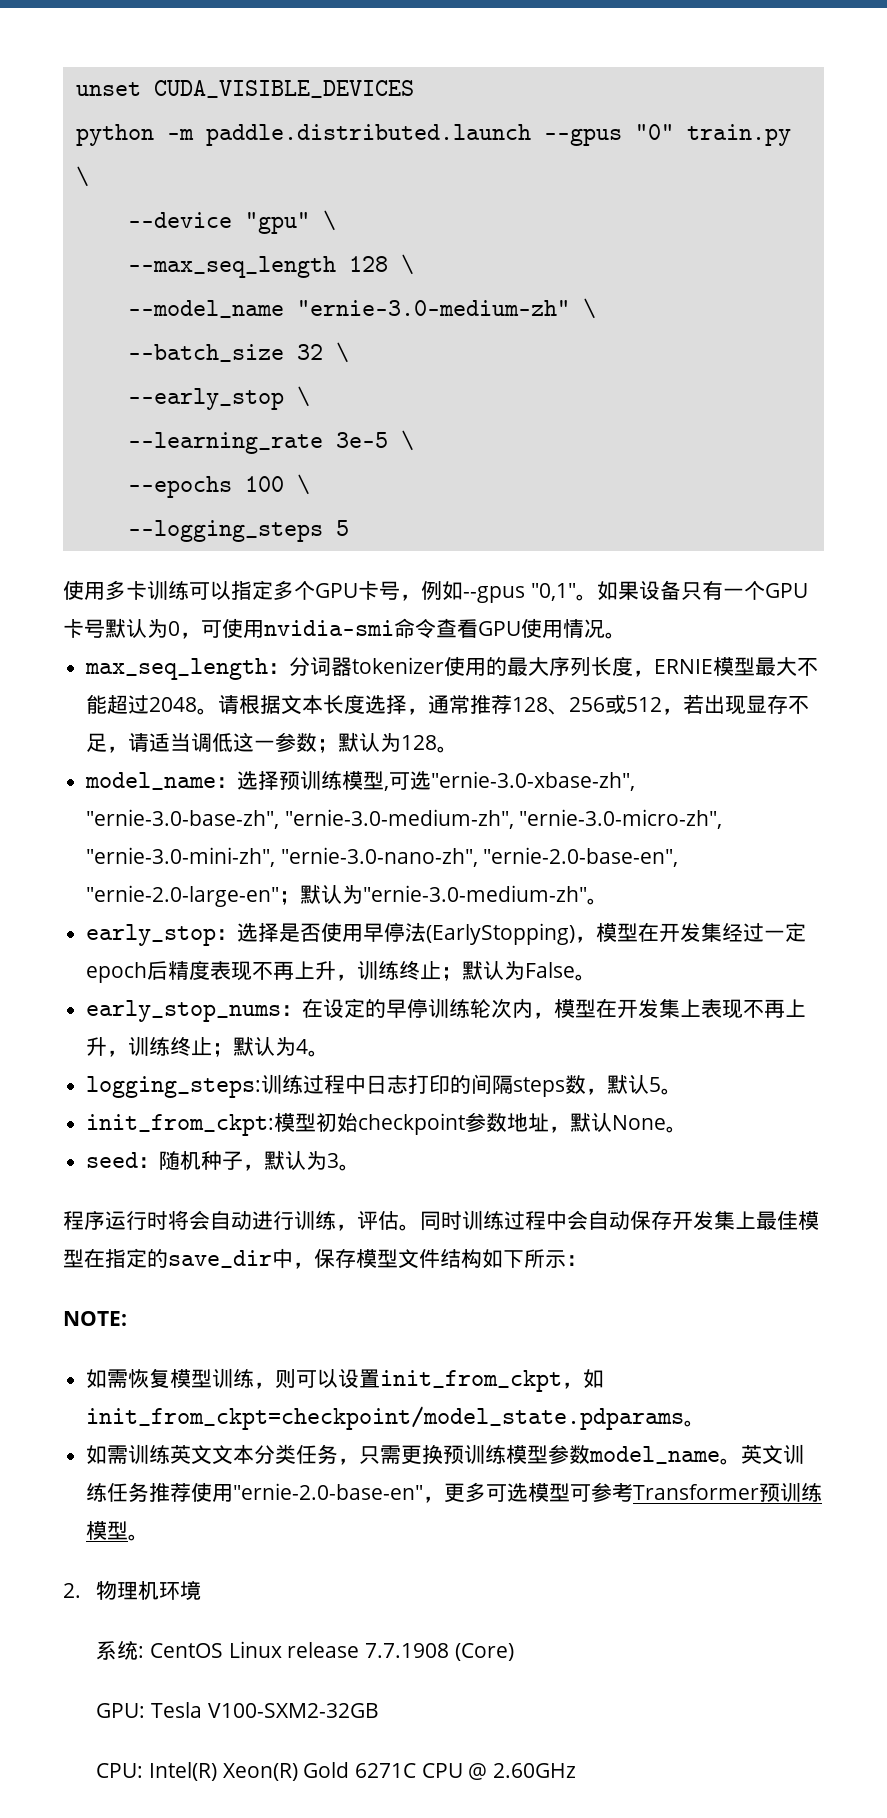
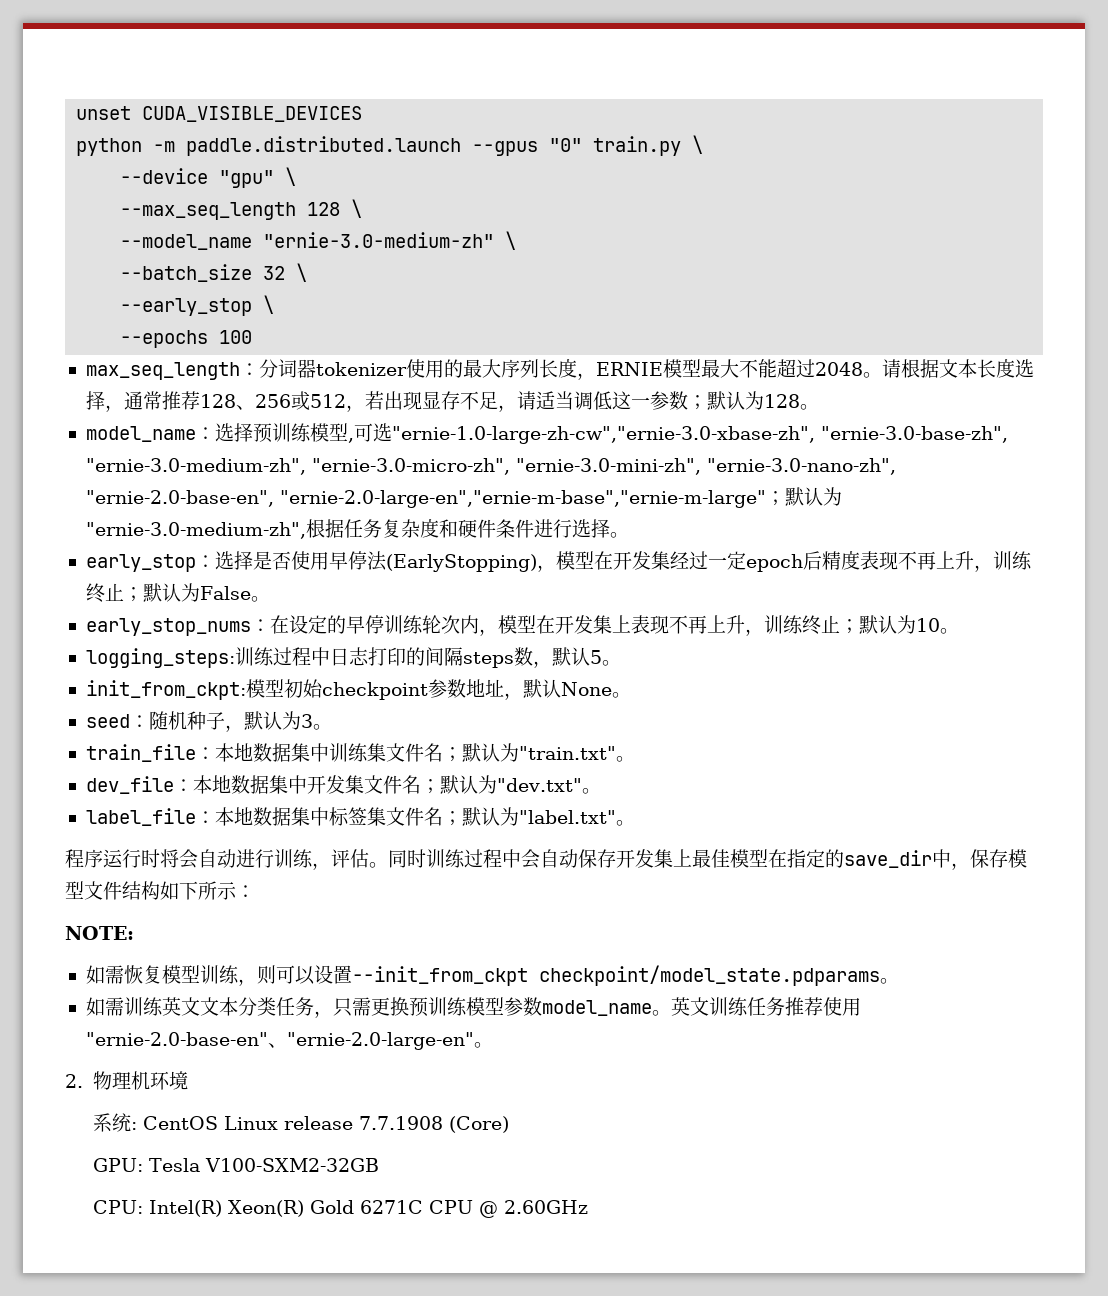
[127,430,414,454] // --learning_rate 3e-5 \ -> (275, 304) none
[296,474,310,495] [127,520,349,542] [63,580,808,603] [63,618,626,639] \ // --logging_steps 5 // 使用多卡训练可以指定多个GPU卡号，例如--gpus "0,1"。如果设备只有一个GPU卡号默认为0，可使用nvidia-smi命令查看GPU使用情况。 -> (253, 337) none
[431,771,636,791] "ernie-3.0-xbase-zh", -> [391,426,815,444] "ernie-1.0-large-zh-cw","ernie-3.0-xbase-zh",
[86,884,588,907] "ernie-2.0-large-en"；默认为"ernie-3.0-medium-zh" -> [279,487,842,508] [85,519,610,539] "ernie-2.0-large-en","ernie-m-base","ernie-m-large"；默认为"ernie-3.0-medium-zh",根据任务复杂度和硬件条件进行选择
[296,1039,309,1054] 4 -> [915,618,940,632] 10
(361, 1167) none -> [85,743,635,762] [85,775,601,794] [85,807,635,826] // train_file：本地数据集中训练集文件名；默认为"train.txt"。 // dev_file：本地数据集中开发集文件名；默认为"dev.txt"。 // label_file：本地数据集中标签集文件名；默认为"label.txt"。
[380,1369,605,1392] [86,1406,685,1430] init_from_ckpt，如init_from_ckpt=checkpoint/model_state.pdparams -> [351,965,880,986] --init_from_ckpt checkpoint/model_state.pdparams
[423,1482,823,1503] [86,1521,129,1540] ，更多可选模型可参考Transformer预训练模型 -> [267,1032,474,1050] 、"ernie-2.0-large-en"

